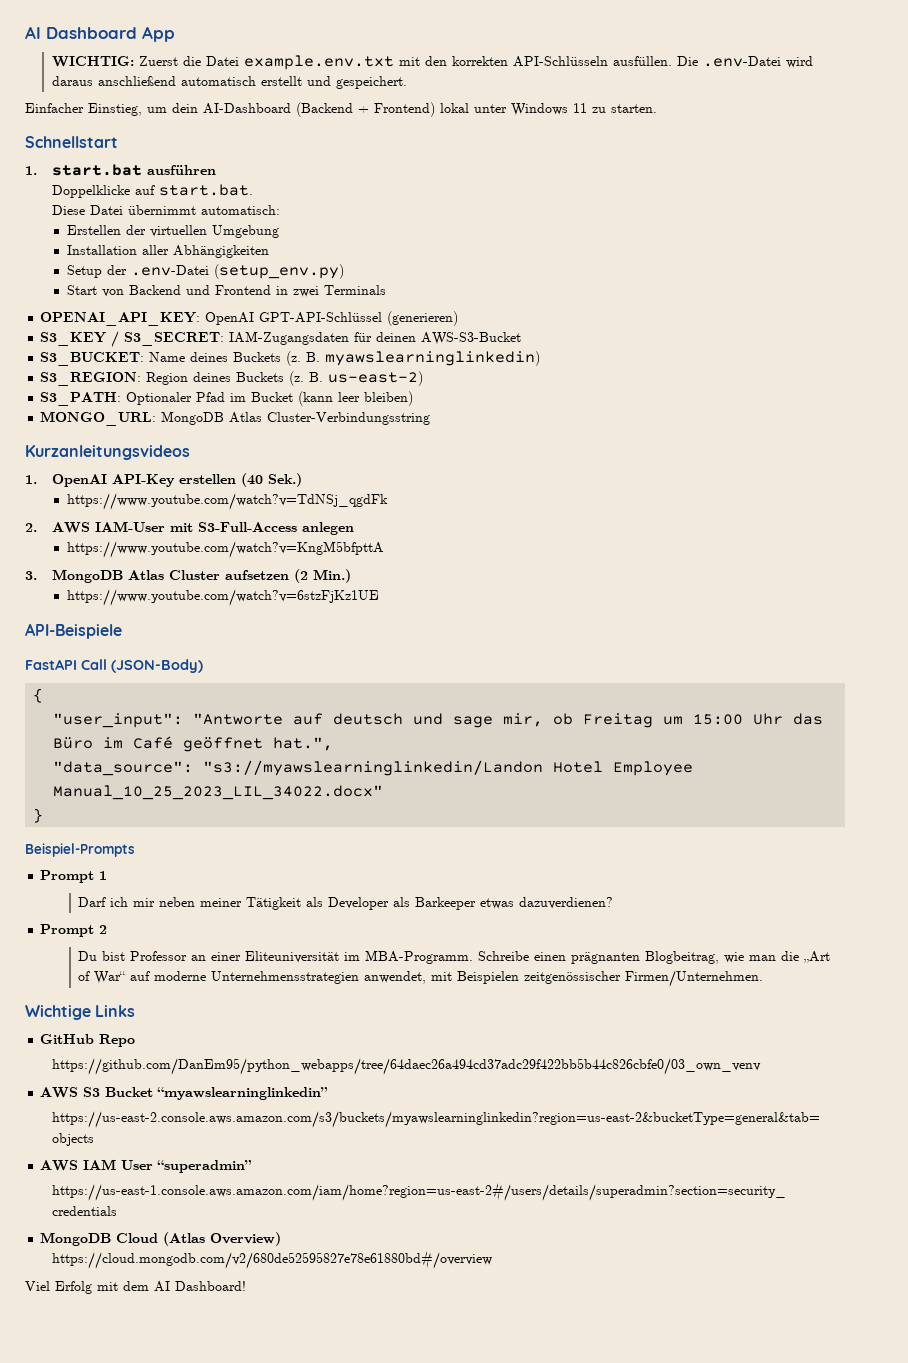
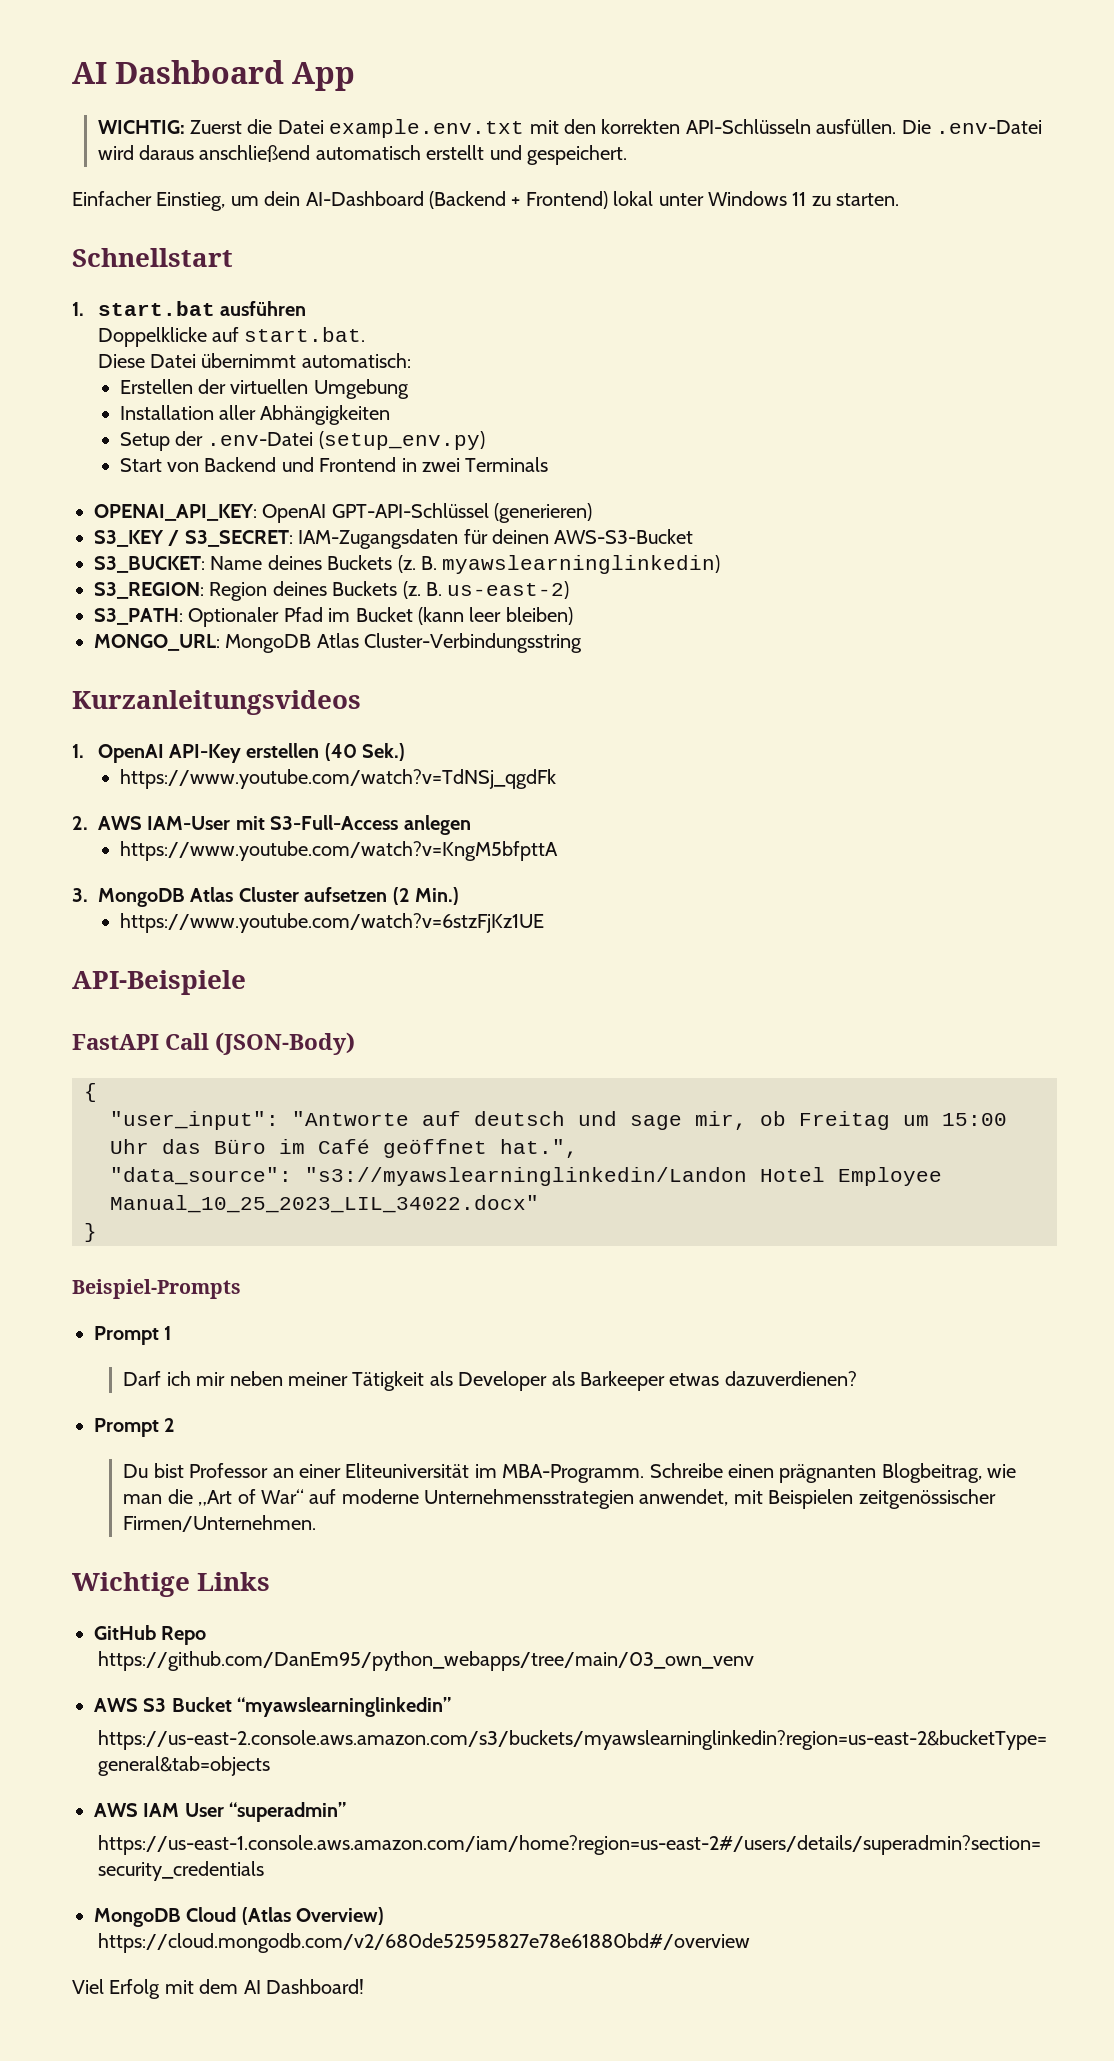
[51,1058,761,1075] https://github.com/DanEm95/python_webapps/tree/64daec26a494cd37adc29f422bb5b44c826cbfe0/03_own_venv -> [97,1651,754,1671] https://github.com/DanEm95/python_webapps/tree/main/03_own_venv

